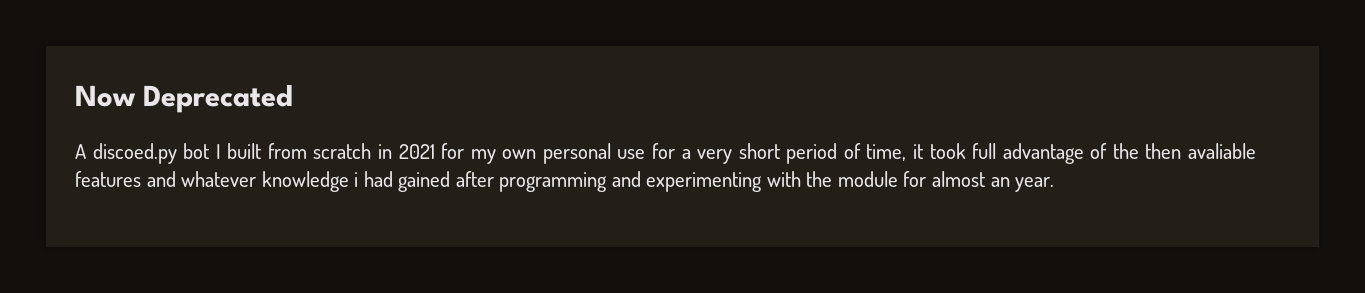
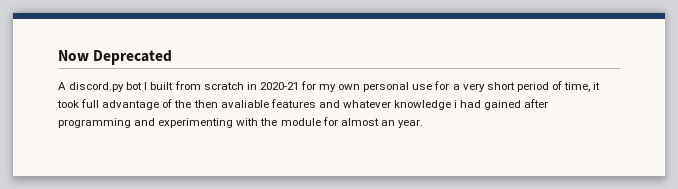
[92,143,177,164] discoed.py -> [69,82,125,92] discord.py
[398,144,435,159] 2021 -> [259,82,299,90] 2020-21

